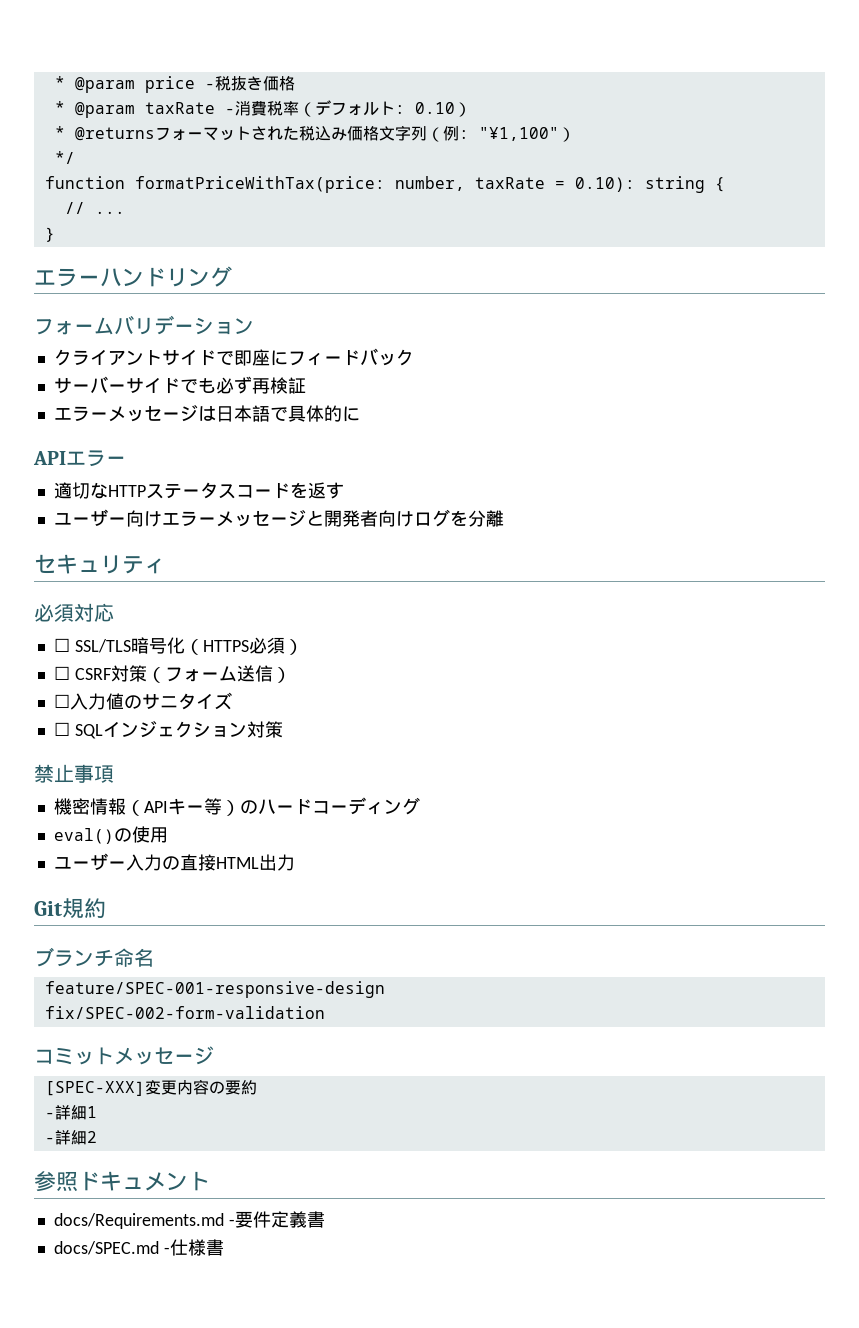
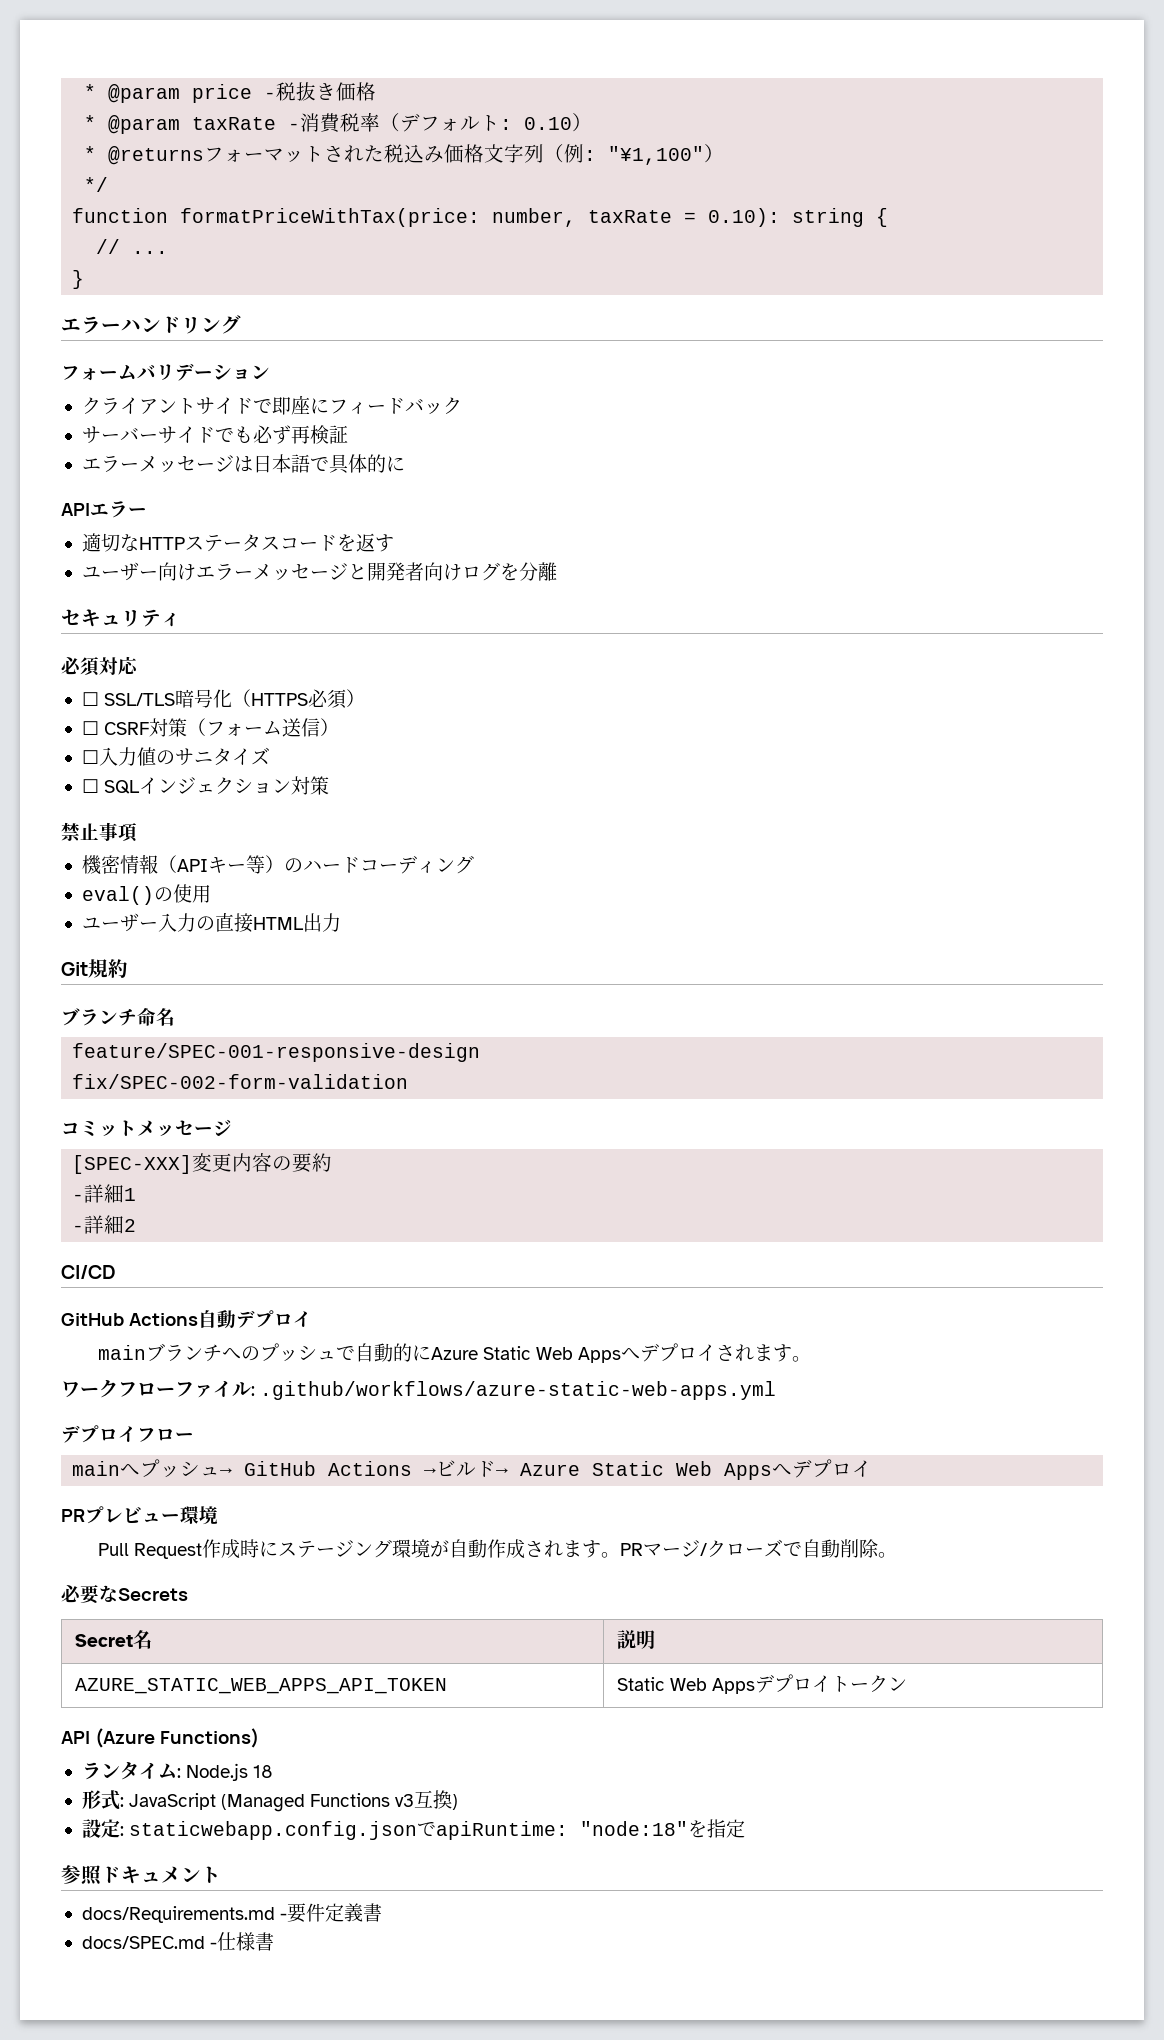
(97, 1137) none -> [61,1265,116,1279] [61,1310,312,1329] [97,1343,812,1363] [61,1379,777,1400] [61,1425,194,1443] [72,1459,873,1480] [61,1506,218,1525] [97,1539,898,1559] [61,1585,188,1604] [74,1630,152,1649] [616,1630,655,1649] [74,1678,447,1694] [616,1674,907,1694] [61,1728,259,1748] [81,1761,274,1781] [81,1790,459,1812] [81,1819,746,1840] // CI/CD // GitHub Actions自動デプロイ // mainブランチへのプッシュで自動的にAzure Static Web Appsへデプロイされます。 // ワークフローファイル: .github/workflows/azure-static-web-apps.yml // デプロイフロー // mainへプッシュ→ GitHub Actions →ビルド→ Azure Static Web Appsへデプロイ // PRプレビュー環境 // Pull Request作成時にステージング環境が自動作成されます。PRマージ/クローズで自動削除。 // 必要なSecrets // Secret名 | 説明 // AZURE_STATIC_WEB_APPS_API_TOKEN | Static Web Appsデプロイトークン // API (Azure Functions) // ランタイム: Node.js 18 // 形式: JavaScript (Managed Functions v3互換) // 設定: staticwebapp.config.jsonでapiRuntime: "node:18"を指定

